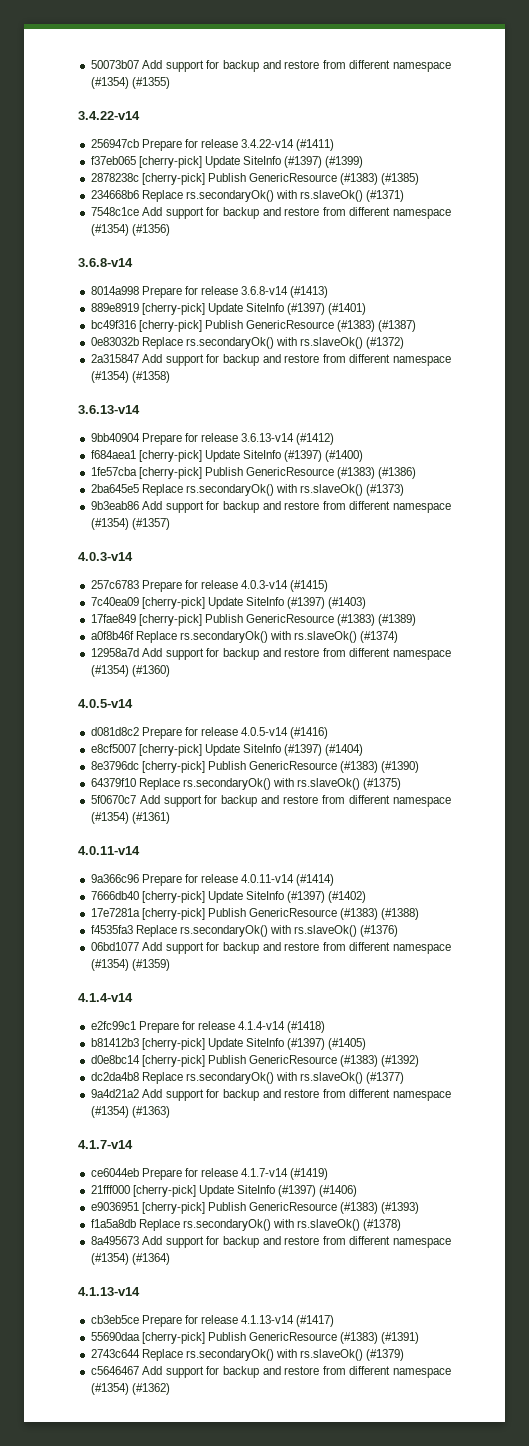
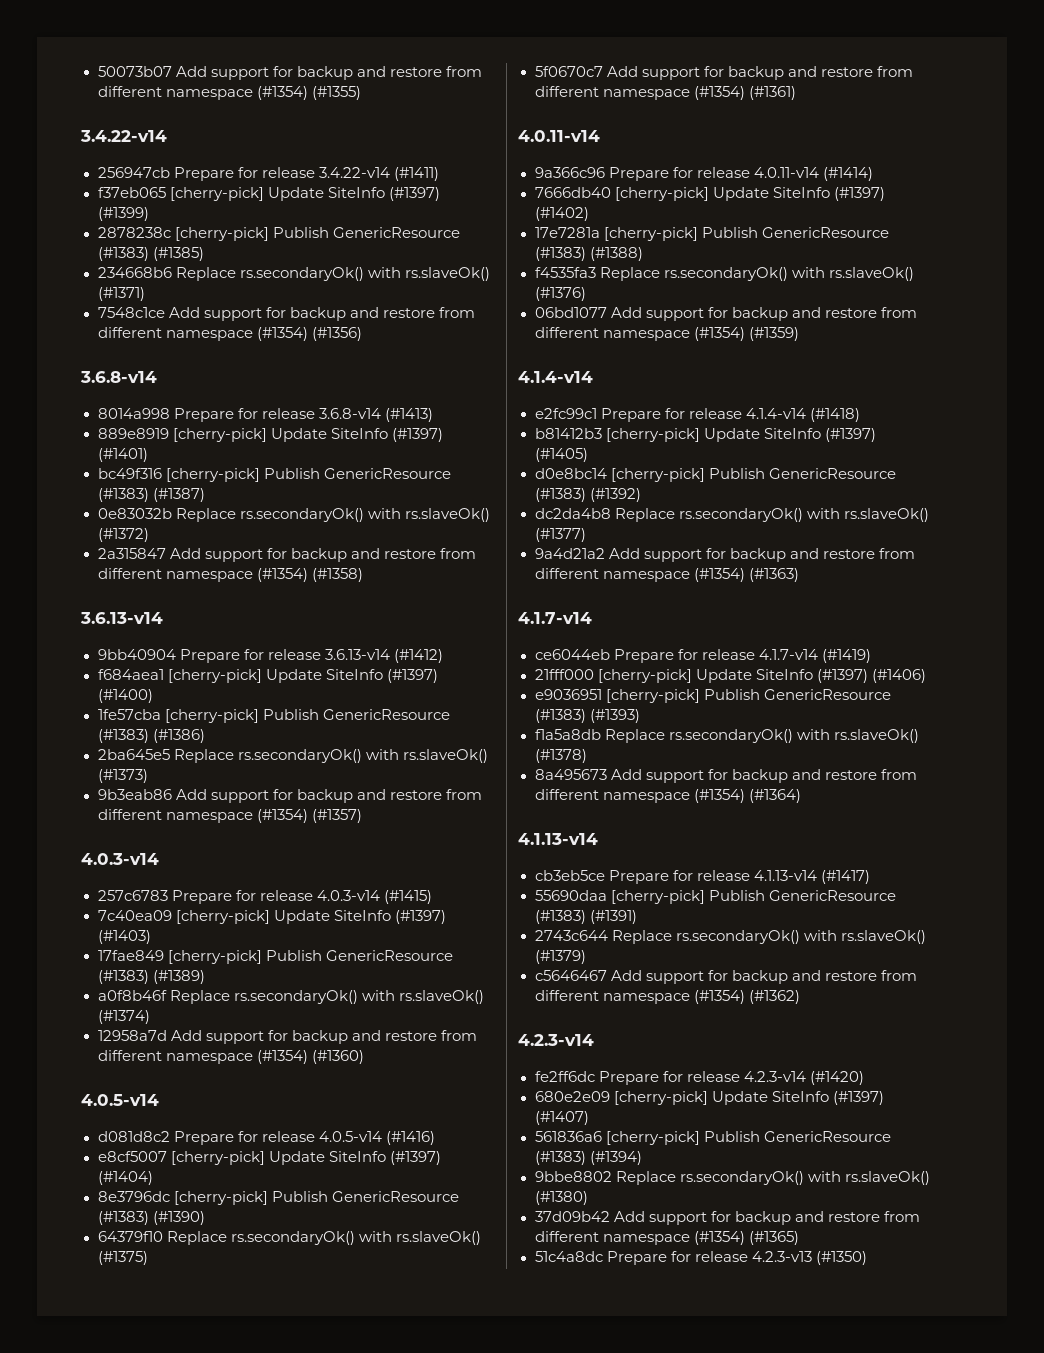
(170, 1389) none -> [518,1034,594,1046] [534,1071,864,1085] [534,1091,884,1105] [534,1111,589,1125] [534,1131,891,1145] [534,1151,642,1165] [534,1171,930,1185] [534,1191,588,1205] [534,1211,920,1225] [534,1231,799,1245] [534,1251,867,1265] // 4.2.3-v14 // fe2ff6dc Prepare for release 4.2.3-v14 (#1420) // 680e2e09 [cherry-pick] Update SiteInfo (#1397) (#1407) // 561836a6 [cherry-pick] Publish GenericResource (#1383) (#1394) // 9bbe8802 Replace rs.secondaryOk() with rs.slaveOk() (#1380) // 37d09b42 Add support for backup and restore from different namespace (#1354) (#1365) // 51c4a8dc Prepare for release 4.2.3-v13 (#1350)

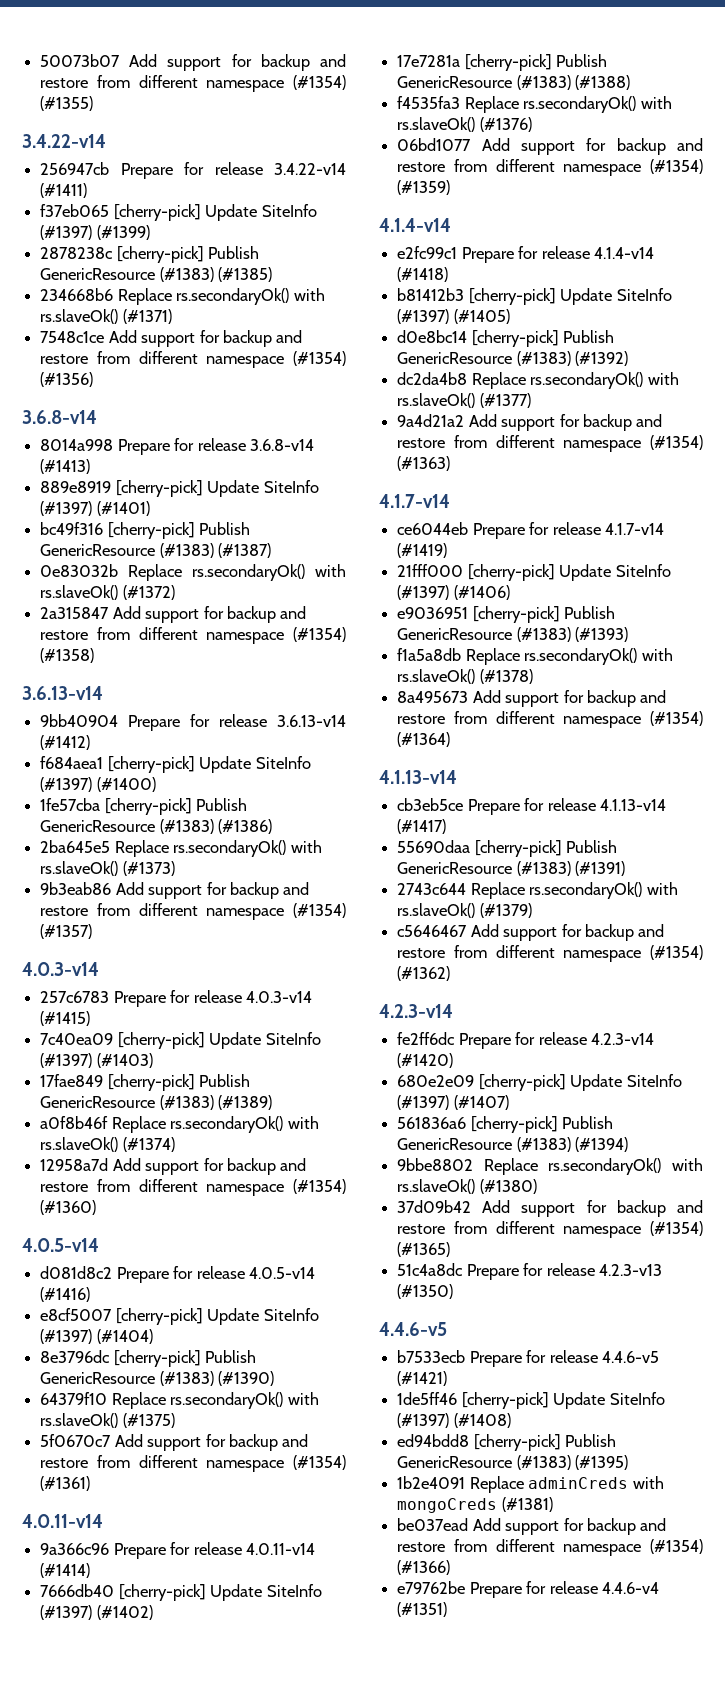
(867, 1258) none -> [379,1322,447,1336] [397,1350,659,1367] [397,1371,448,1386] [397,1392,665,1409] [397,1413,511,1428] [397,1434,617,1451] [397,1455,629,1470] [397,1476,664,1493] [397,1497,553,1513] [397,1518,667,1535] [397,1539,703,1556] [397,1560,451,1575] [397,1581,659,1598] [397,1602,448,1617] // 4.4.6-v5 // b7533ecb Prepare for release 4.4.6-v5 (#1421) // 1de5ff46 [cherry-pick] Update SiteInfo (#1397) (#1408) // ed94bdd8 [cherry-pick] Publish GenericResource (#1383) (#1395) // 1b2e4091 Replace adminCreds with mongoCreds (#1381) // be037ead Add support for backup and restore from different namespace (#1354) (#1366) // e79762be Prepare for release 4.4.6-v4 (#1351)

